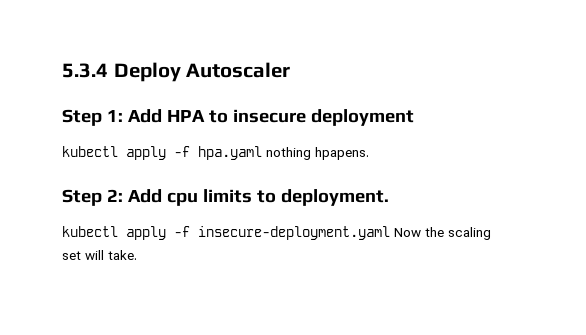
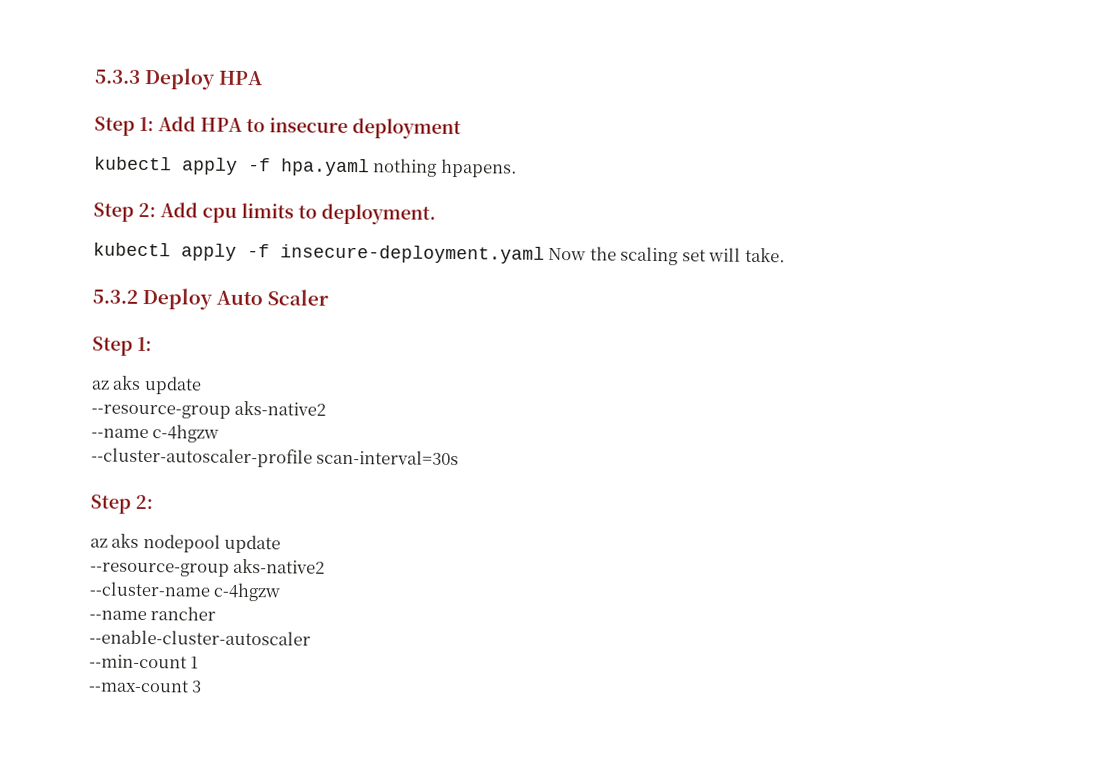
[62,62,291,82] 5.3.4 Deploy Autoscaler -> [94,68,264,90] 5.3.3 Deploy HPA
(137, 255) none -> [92,287,330,310] [92,336,152,356] [91,375,202,395] [91,400,327,419] [91,424,220,443] [91,447,460,468] [90,494,153,514] [90,533,282,554] [90,558,326,577] [89,581,282,602] [89,606,217,621] [89,629,311,646] [89,654,200,669] [88,679,203,693] // 5.3.2 Deploy Auto Scaler // Step 1: // az aks update // --resource-group aks-native2 // --name c-4hgzw // --cluster-autoscaler-profile scan-interval=30s // Step 2: // az aks nodepool update // --resource-group aks-native2 // --cluster-name c-4hgzw // --name rancher // --enable-cluster-autoscaler // --min-count 1 // --max-count 3

